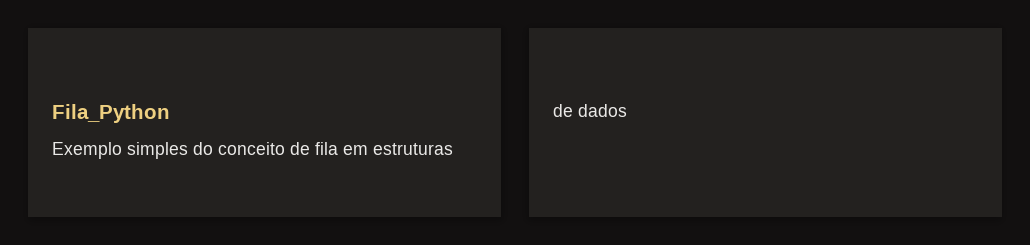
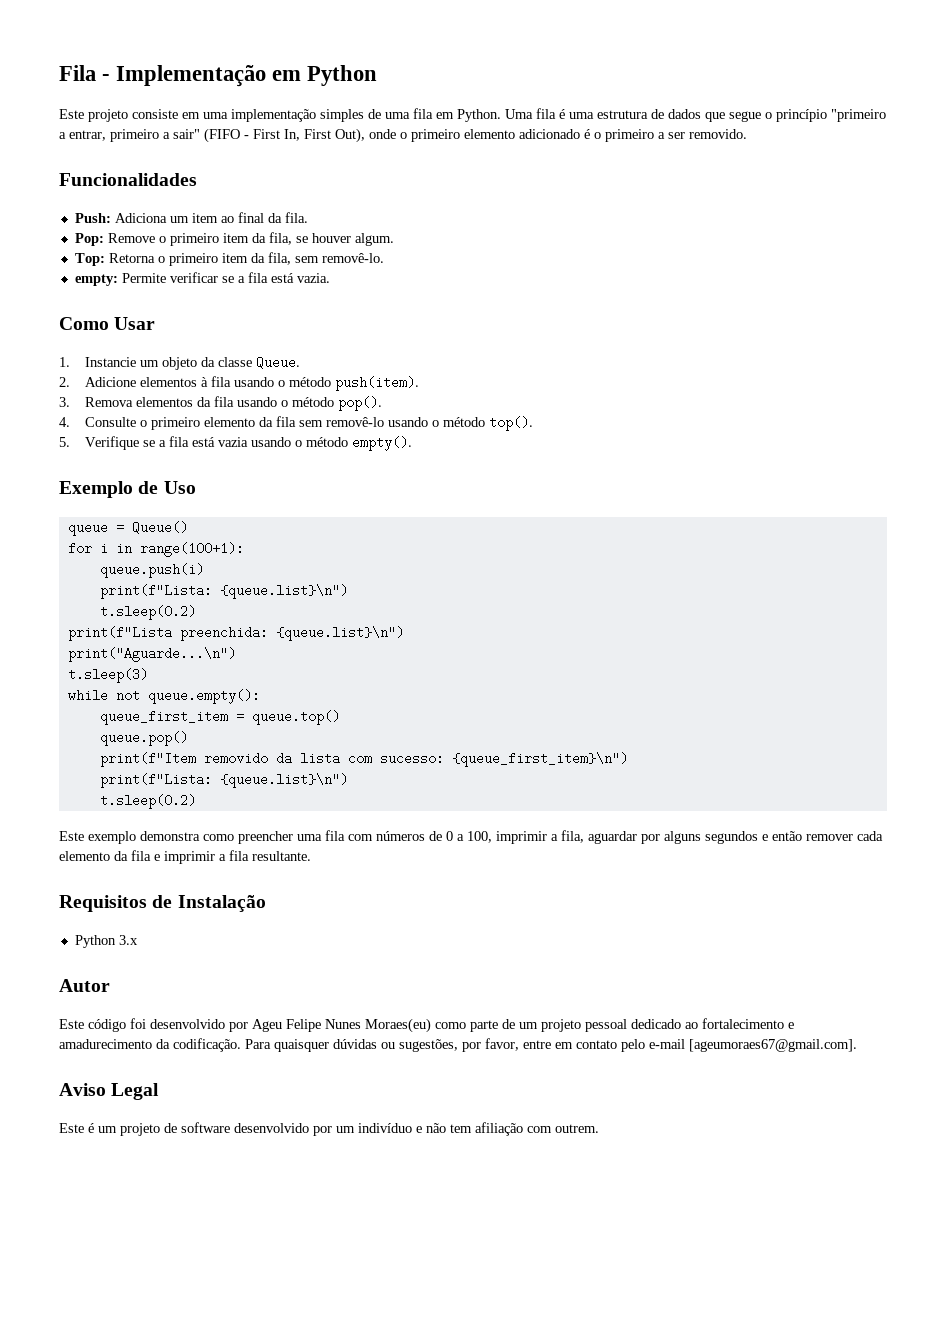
[52,104,170,123] [52,142,453,159] [553,104,627,117] Fila_Python // Exemplo simples do conceito de fila em estruturas de dados -> [59,65,378,87] [59,108,886,122] [59,128,747,143] [59,173,197,186] [74,212,308,223] [74,232,394,246] [74,252,384,266] [74,272,330,286] [59,317,156,330] [59,356,300,370] [59,376,419,391] [59,396,382,411] [59,416,533,431] [59,436,412,451] [59,481,196,498] [67,521,188,536] [67,542,244,557] [99,563,204,578] [99,584,348,599] [99,605,196,620] [67,626,404,641] [67,647,236,662] [67,668,148,683] [67,689,260,704] [99,710,340,725] [99,731,188,746] [99,752,628,767] [99,773,348,788] [99,794,196,809] [59,830,883,844] [59,850,311,864] [59,895,266,912] [74,935,138,948] [59,979,110,992] [59,1018,794,1033] [59,1038,857,1052] [59,1083,160,1100] [59,1122,599,1136] Fila - Implementação em Python // Este projeto consiste em uma implementação simples de uma fila em Python. Uma fila é uma estrutura de dados que segue o princípio "primeiro a entrar, primeiro a sair" (FIFO - First In, First Out), onde o primeiro elemento adicionado é o primeiro a ser removido. // Funcionalidades // Push: Adiciona um item ao final da fila. // Pop: Remove o primeiro item da fila, se houver algum. // Top: Retorna o primeiro item da fila, sem removê-lo. // empty: Permite verificar se a fila está vazia. // Como Usar // 1. Instancie um objeto da classe Queue. // 2. Adicione elementos à fila usando o método push(item). // 3. Remova elementos da fila usando o método pop(). // 4. Consulte o primeiro elemento da fila sem removê-lo usando o método top(). // 5. Verifique se a fila está vazia usando o método empty(). // Exemplo de Uso // queue = Queue() // for i in range(100+1): // queue.push(i) // print(f"Lista: {queue.list}\n") // t.sleep(0.2) // print(f"Lista preenchida: {queue.list}\n") // print("Aguarde...\n") // t.sleep(3) // while not queue.empty(): // queue_first_item = queue.top() // queue.pop() // print(f"Item removido da lista com sucesso: {queue_first_item}\n") // print(f"Lista: {queue.list}\n") // t.sleep(0.2) // Este exemplo demonstra como preencher uma fila com números de 0 a 100, imprimir a fila, aguardar por alguns segundos e então remover cada elemento da fila e imprimir a fila resultante. // Requisitos de Instalação // Python 3.x // Autor // Este código foi desenvolvido por Ageu Felipe Nunes Moraes(eu) como parte de um projeto pessoal dedicado ao fortalecimento e amadurecimento da codificação. Para quaisquer dúvidas ou sugestões, por favor, entre em contato pelo e-mail [ageumoraes67@gmail.com]. // Aviso Legal // Este é um projeto de software desenvolvido por um indivíduo e não tem afiliação com outrem.

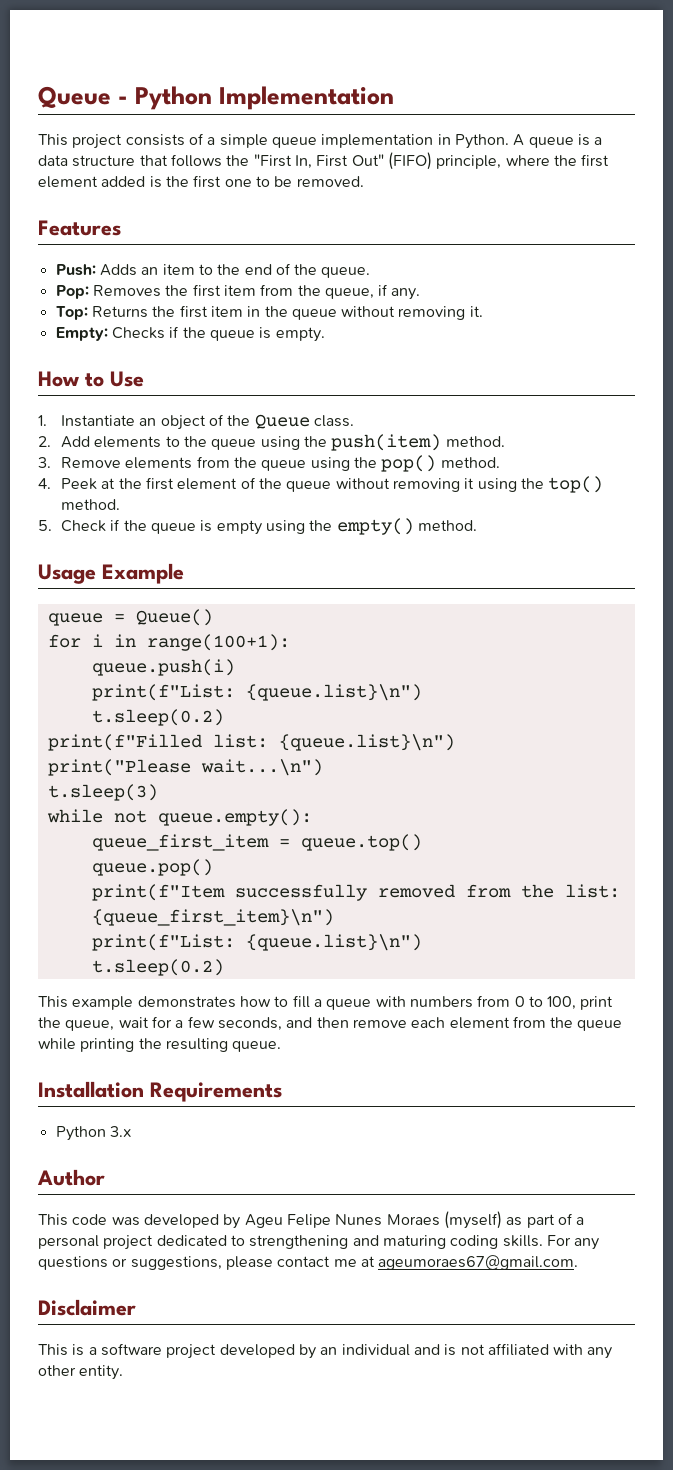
[59,65,378,87] [59,108,886,122] [59,128,747,143] [59,173,197,186] [74,212,308,223] [74,232,394,246] [74,252,384,266] [74,272,330,286] [59,317,156,330] [59,356,300,370] [59,376,419,391] [59,396,382,411] [59,416,533,431] [59,436,412,451] [59,481,196,498] Fila - Implementação em Python // Este projeto consiste em uma implementação simples de uma fila em Python. Uma fila é uma estrutura de dados que segue o princípio "primeiro a entrar, primeiro a sair" (FIFO - First In, First Out), onde o primeiro elemento adicionado é o primeiro a ser removido. // Funcionalidades // Push: Adiciona um item ao final da fila. // Pop: Remove o primeiro item da fila, se houver algum. // Top: Retorna o primeiro item da fila, sem removê-lo. // empty: Permite verificar se a fila está vazia. // Como Usar // 1. Instancie um objeto da classe Queue. // 2. Adicione elementos à fila usando o método push(item). // 3. Remova elementos da fila usando o método pop(). // 4. Consulte o primeiro elemento da fila sem removê-lo usando o método top(). // 5. Verifique se a fila está vazia usando o método empty(). // Exemplo de Uso -> [38,86,394,110] [38,133,603,149] [38,152,610,170] [38,175,364,188] [38,220,121,236] [55,263,371,278] [55,284,421,300] [55,305,483,320] [55,326,325,342] [38,371,144,387] [38,414,355,430] [38,434,505,451] [38,455,500,472] [38,476,604,493] [61,499,121,510] [38,518,478,535] [38,563,184,584] Queue - Python Implementation // This project consists of a simple queue implementation in Python. A queue is a data structure that follows the "First In, First Out" (FIFO) principle, where the first element added is the first one to be removed. // Features // Push: Adds an item to the end of the queue. // Pop: Removes the first item from the queue, if any. // Top: Returns the first item in the queue without removing it. // Empty: Checks if the queue is empty. // How to Use // 1. Instantiate an object of the Queue class. // 2. Add elements to the queue using the push(item) method. // 3. Remove elements from the queue using the pop() method. // 4. Peek at the first element of the queue without removing it using the top() method. // 5. Check if the queue is empty using the empty() method. // Usage Example
[99,584,348,599] [99,605,196,620] [67,626,404,641] [67,647,236,662] print(f"Lista: {queue.list}\n") // t.sleep(0.2) // print(f"Lista preenchida: {queue.list}\n") // print("Aguarde...\n") -> [91,684,422,701] [91,709,224,726] [47,734,455,751] [47,759,323,776] print(f"List: {queue.list}\n") // t.sleep(0.2) // print(f"Filled list: {queue.list}\n") // print("Please wait...\n")
[203,752,444,765] removido da lista com sucesso: -> [234,884,620,901] successfully removed from the list:
[99,773,348,788] [99,794,196,809] [59,830,883,844] [59,850,311,864] [59,895,266,912] [74,935,138,948] [59,979,110,992] [59,1018,794,1033] [59,1038,857,1052] [59,1083,160,1100] [59,1122,599,1136] print(f"Lista: {queue.list}\n") // t.sleep(0.2) // Este exemplo demonstra como preencher uma fila com números de 0 a 100, imprimir a fila, aguardar por alguns segundos e então remover cada elemento da fila e imprimir a fila resultante. // Requisitos de Instalação // Python 3.x // Autor // Este código foi desenvolvido por Ageu Felipe Nunes Moraes(eu) como parte de um projeto pessoal dedicado ao fortalecimento e amadurecimento da codificação. Para quaisquer dúvidas ou sugestões, por favor, entre em contato pelo e-mail [ageumoraes67@gmail.com]. // Aviso Legal // Este é um projeto de software desenvolvido por um indivíduo e não tem afiliação com outrem. -> [91,934,422,951] [91,959,224,976] [38,995,614,1010] [38,1016,623,1031] [38,1038,282,1052] [38,1081,282,1102] [55,1126,131,1141] [37,1169,105,1186] [38,1211,585,1229] [38,1235,600,1250] [38,1255,579,1270] [38,1299,136,1316] [38,1343,613,1359] [38,1365,124,1380] print(f"List: {queue.list}\n") // t.sleep(0.2) // This example demonstrates how to fill a queue with numbers from 0 to 100, print the queue, wait for a few seconds, and then remove each element from the queue while printing the resulting queue. // Installation Requirements // Python 3.x // Author // This code was developed by Ageu Felipe Nunes Moraes (myself) as part of a personal project dedicated to strengthening and maturing coding skills. For any questions or suggestions, please contact me at ageumoraes67@gmail.com. // Disclaimer // This is a software project developed by an individual and is not affiliated with any other entity.

